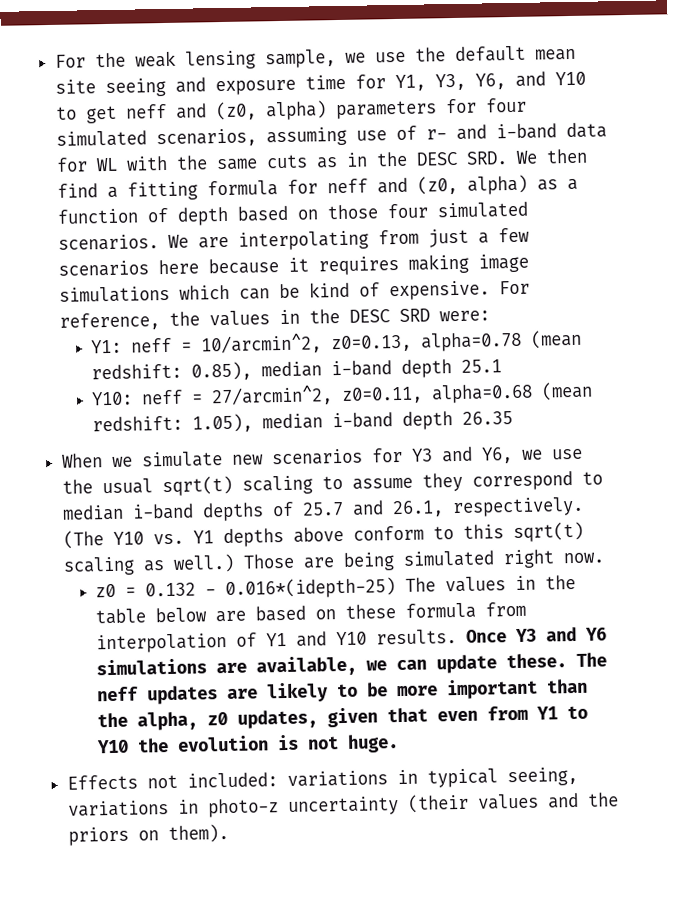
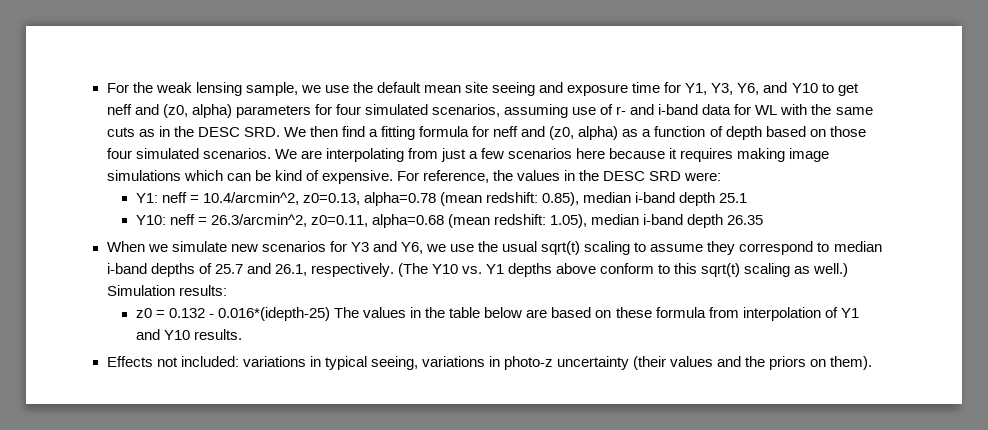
[200,333,323,355] 10/arcmin^2, -> [202,192,299,205] 10.4/arcmin^2,
[211,385,334,407] 27/arcmin^2, -> [210,214,307,227] 26.3/arcmin^2,
[242,549,604,571] Those are being simulated right now. -> [106,285,227,296] Simulation results:
[466,626,608,643] [96,652,608,677] [97,678,589,705] [97,705,589,731] [96,734,400,754] Once Y3 and Y6 simulations are available, we can update these. The neff updates are likely to be more important than the alpha, z0 updates, given that even from Y1 to Y10 the evolution is not huge. -> (242, 334) none

